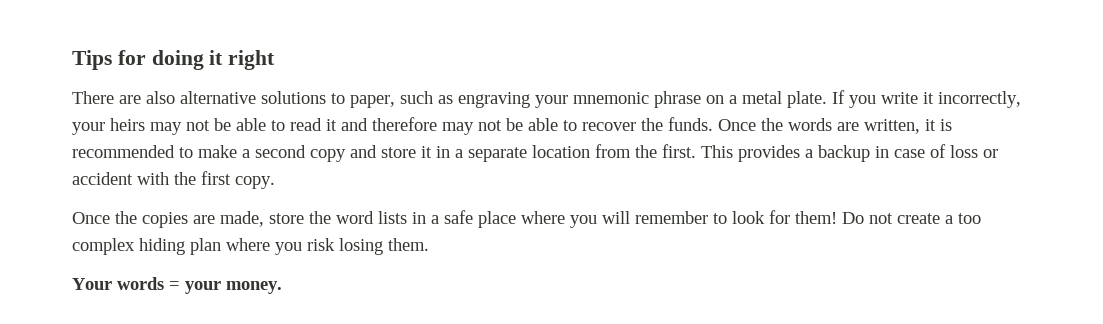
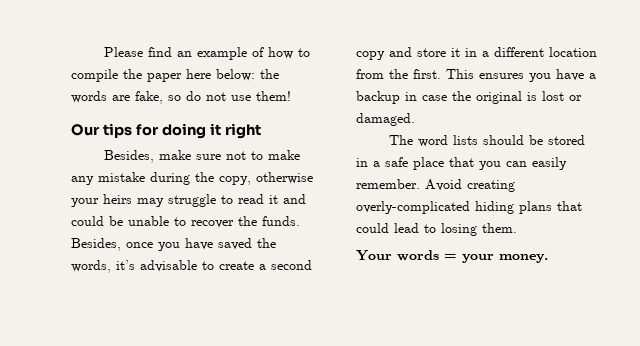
[72,50,276,70] [72,90,1021,108] [72,117,952,135] [72,145,237,158] Tips for doing it right // There are also alternative solutions to paper, such as engraving your mnemonic phrase on a metal plate. If you write it incorrectly, your heirs may not be able to read it and therefore may not be able to recover the funds. Once the words are written, it is recommended to make -> [103,47,310,60] [71,69,279,82] [71,91,291,104] [71,123,261,139] [103,150,300,163] [71,172,313,185] [71,194,306,207] [71,216,300,228] [71,238,276,251] [71,260,254,273] Please find an example of how to compile the paper here below: the words are fake, so do not use them! // Our tips for doing it right // Besides, make sure not to make any mistake during the copy, otherwise your heirs may struggle to read it and could be unable to recover the funds. Besides, once you have saved the words, it’s advisable to create
[468,147,527,162] separate -> [494,47,544,57] different
[738,145,800,162] provides -> [479,69,584,82] ensures you have
[930,144,998,158] [72,171,275,189] [72,210,981,228] [72,238,335,255] of loss or accident with the first copy. // Once the copies are made, store the word lists in a safe place where you will remember to look for them! Do not create a too complex hiding plan where you risk -> [452,91,582,104] [356,113,415,126] [388,135,585,147] [356,157,567,170] [356,179,515,192] [356,201,582,214] [356,223,436,233] the original is lost or damaged. // The word lists should be stored in a safe place that you can easily remember. Avoid creating overly-complicated hiding plans that could lead to

